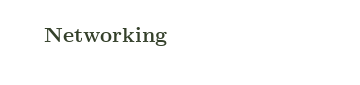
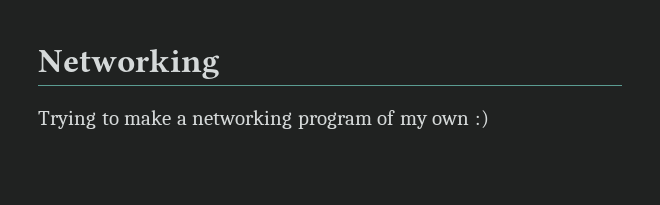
(167, 36) none -> [38,110,489,129] // Trying to make a networking program of my own :)

